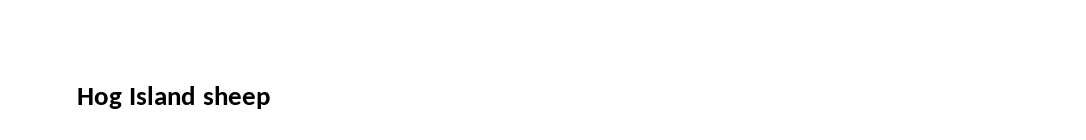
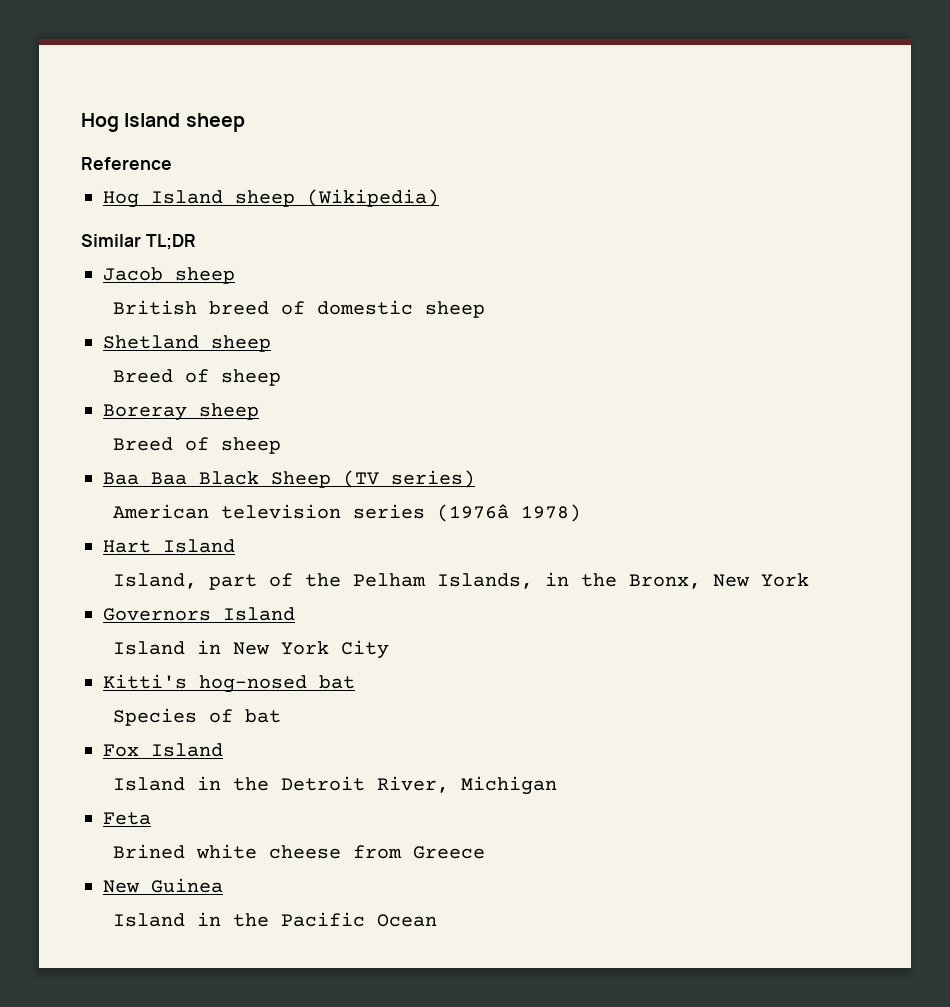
[77,86,270,109] Hog Island sheep -> [81,113,245,132] [81,157,172,170] [103,189,439,208] [81,234,196,250] [103,267,235,284] [112,300,485,318] [103,335,271,352] [112,369,281,386] [103,403,259,421] [112,437,281,454] [103,470,475,488] [112,504,581,522] [103,539,235,553] [112,572,809,590] [103,607,295,621] [112,640,389,659] [103,674,355,693] [112,708,281,726] [103,743,223,757] [112,776,557,795] [103,812,151,825] [112,844,485,859] [103,878,223,893] [112,912,437,927] Hog Island sheep // Reference // Hog Island sheep (Wikipedia) // Similar TL;DR // Jacob sheep // British breed of domestic sheep // Shetland sheep // Breed of sheep // Boreray sheep // Breed of sheep // Baa Baa Black Sheep (TV series) // American television series (1976â 1978) // Hart Island // Island, part of the Pelham Islands, in the Bronx, New York // Governors Island // Island in New York City // Kitti's hog-nosed bat // Species of bat // Fox Island // Island in the Detroit River, Michigan // Feta // Brined white cheese from Greece // New Guinea // Island in the Pacific Ocean

